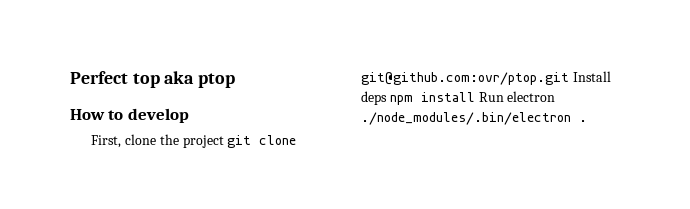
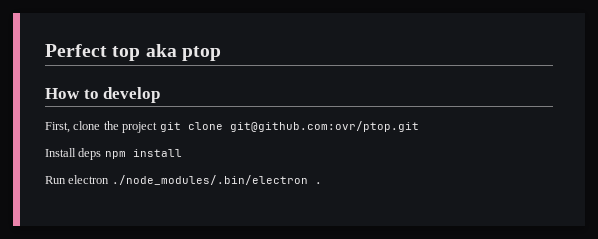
(569, 78) none -> (419, 126) //
(475, 97) none -> (182, 153) //

